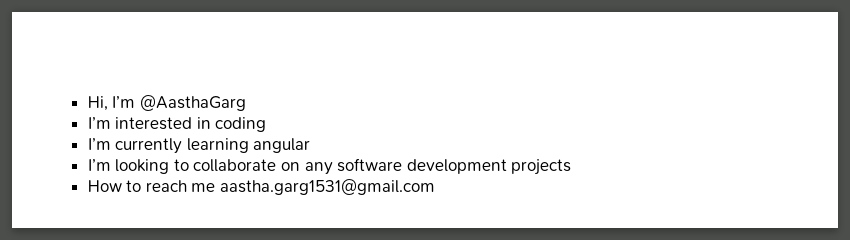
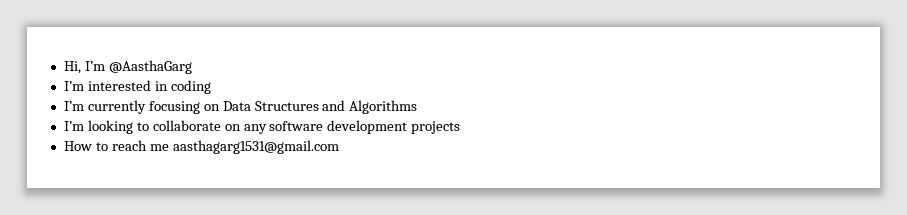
[186,138,311,153] learning angular -> [148,100,418,114] focusing on Data Structures and Algorithms
[220,179,436,195] aastha.garg1531@gmail.com -> [172,140,339,154] aasthagarg1531@gmail.com

